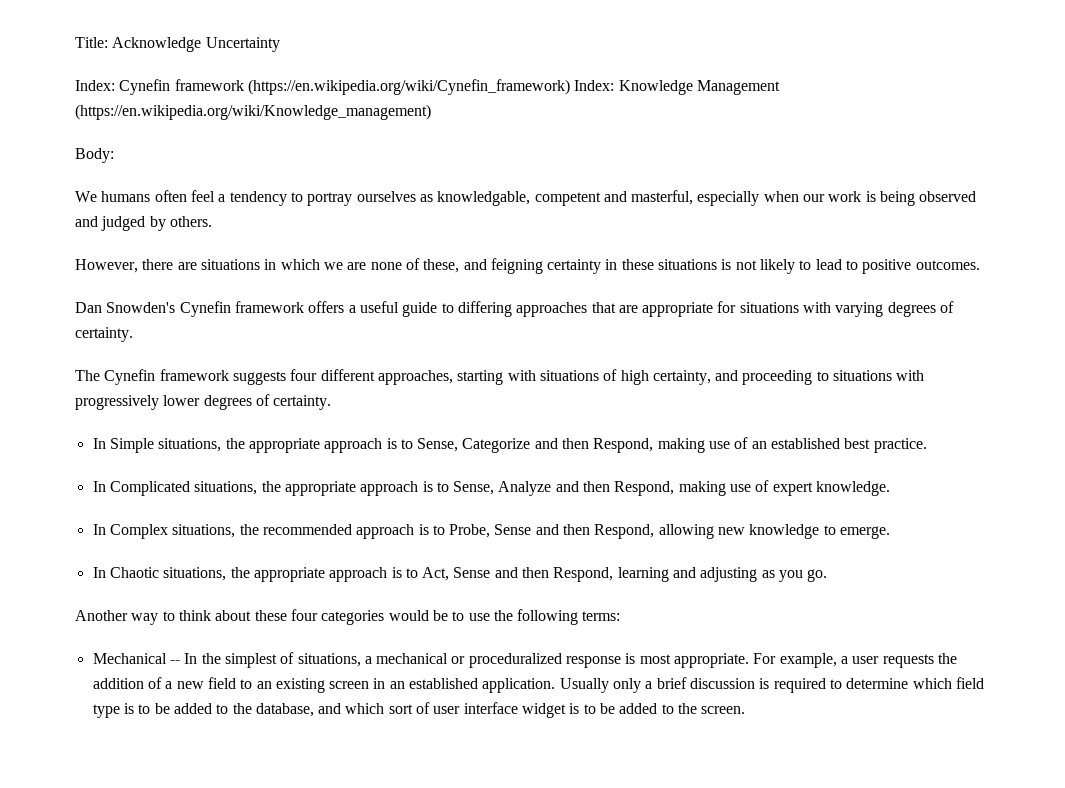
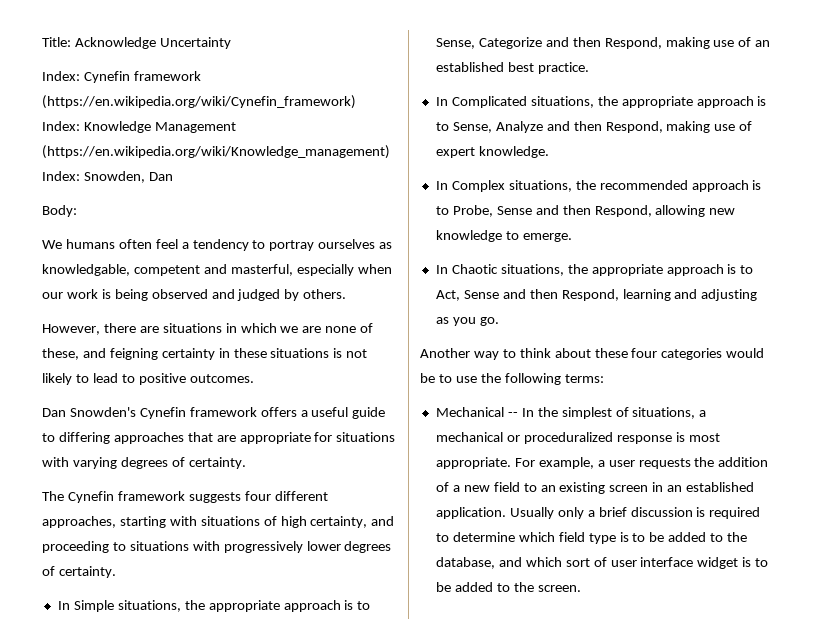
(431, 112) none -> [42,171,173,183] Index: Snowden, Dan

